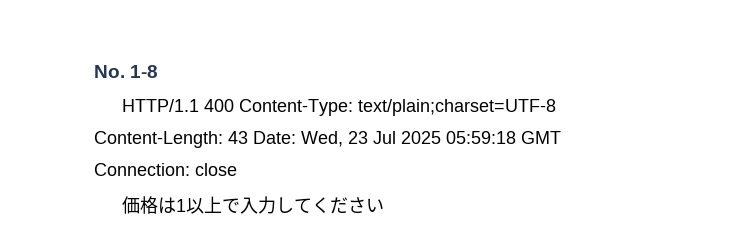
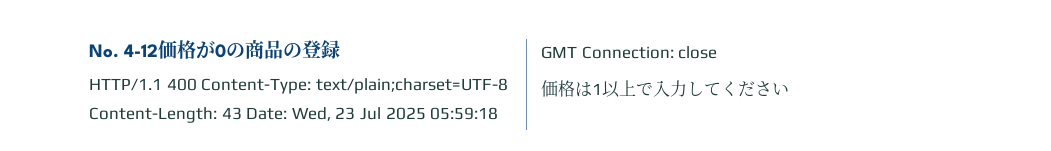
[130,65,159,78] 1-8 -> [124,40,341,59] 4-12価格が0の商品の登録

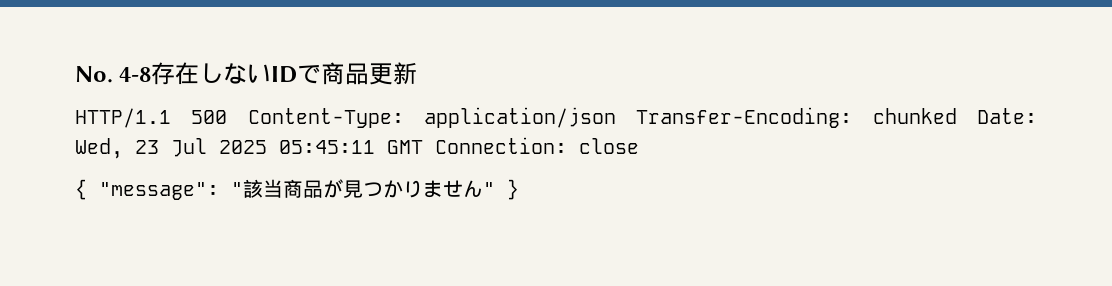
[124,40,341,59] [89,78,508,94] [89,107,242,123] 4-12価格が0の商品の登録 // HTTP/1.1 400 Content-Type: text/plain;charset=UTF-8 Content-Length: 43 -> [119,62,418,85] [75,107,957,128] 4-8存在しないIDで商品更新 // HTTP/1.1 500 Content-Type: application/json Transfer-Encoding: chunked
[430,107,499,120] 05:59:18 -> [279,140,375,154] 05:45:11
[541,80,789,98] 価格は1以上で入力してください -> [75,179,519,200] { "message": "該当商品が見つかりません" }

